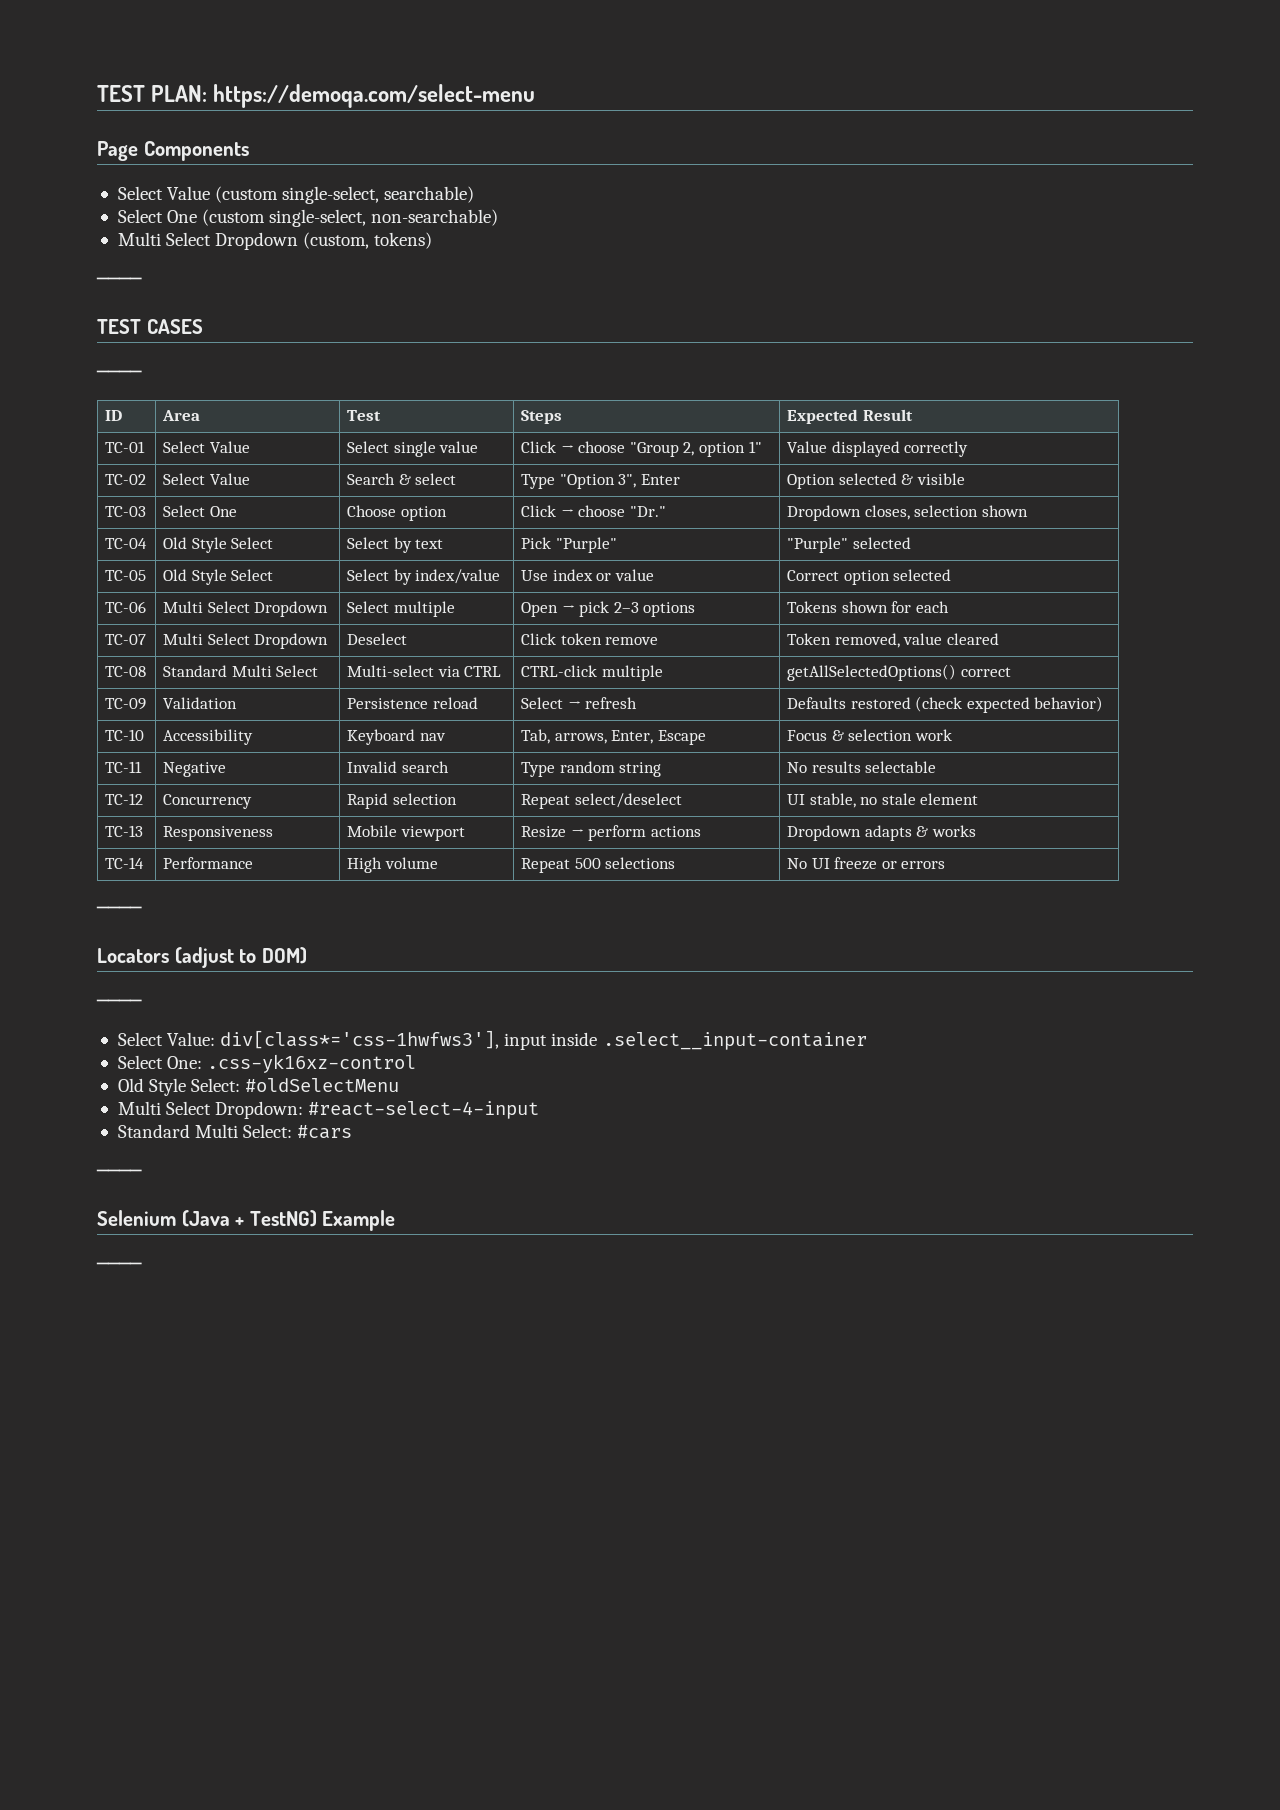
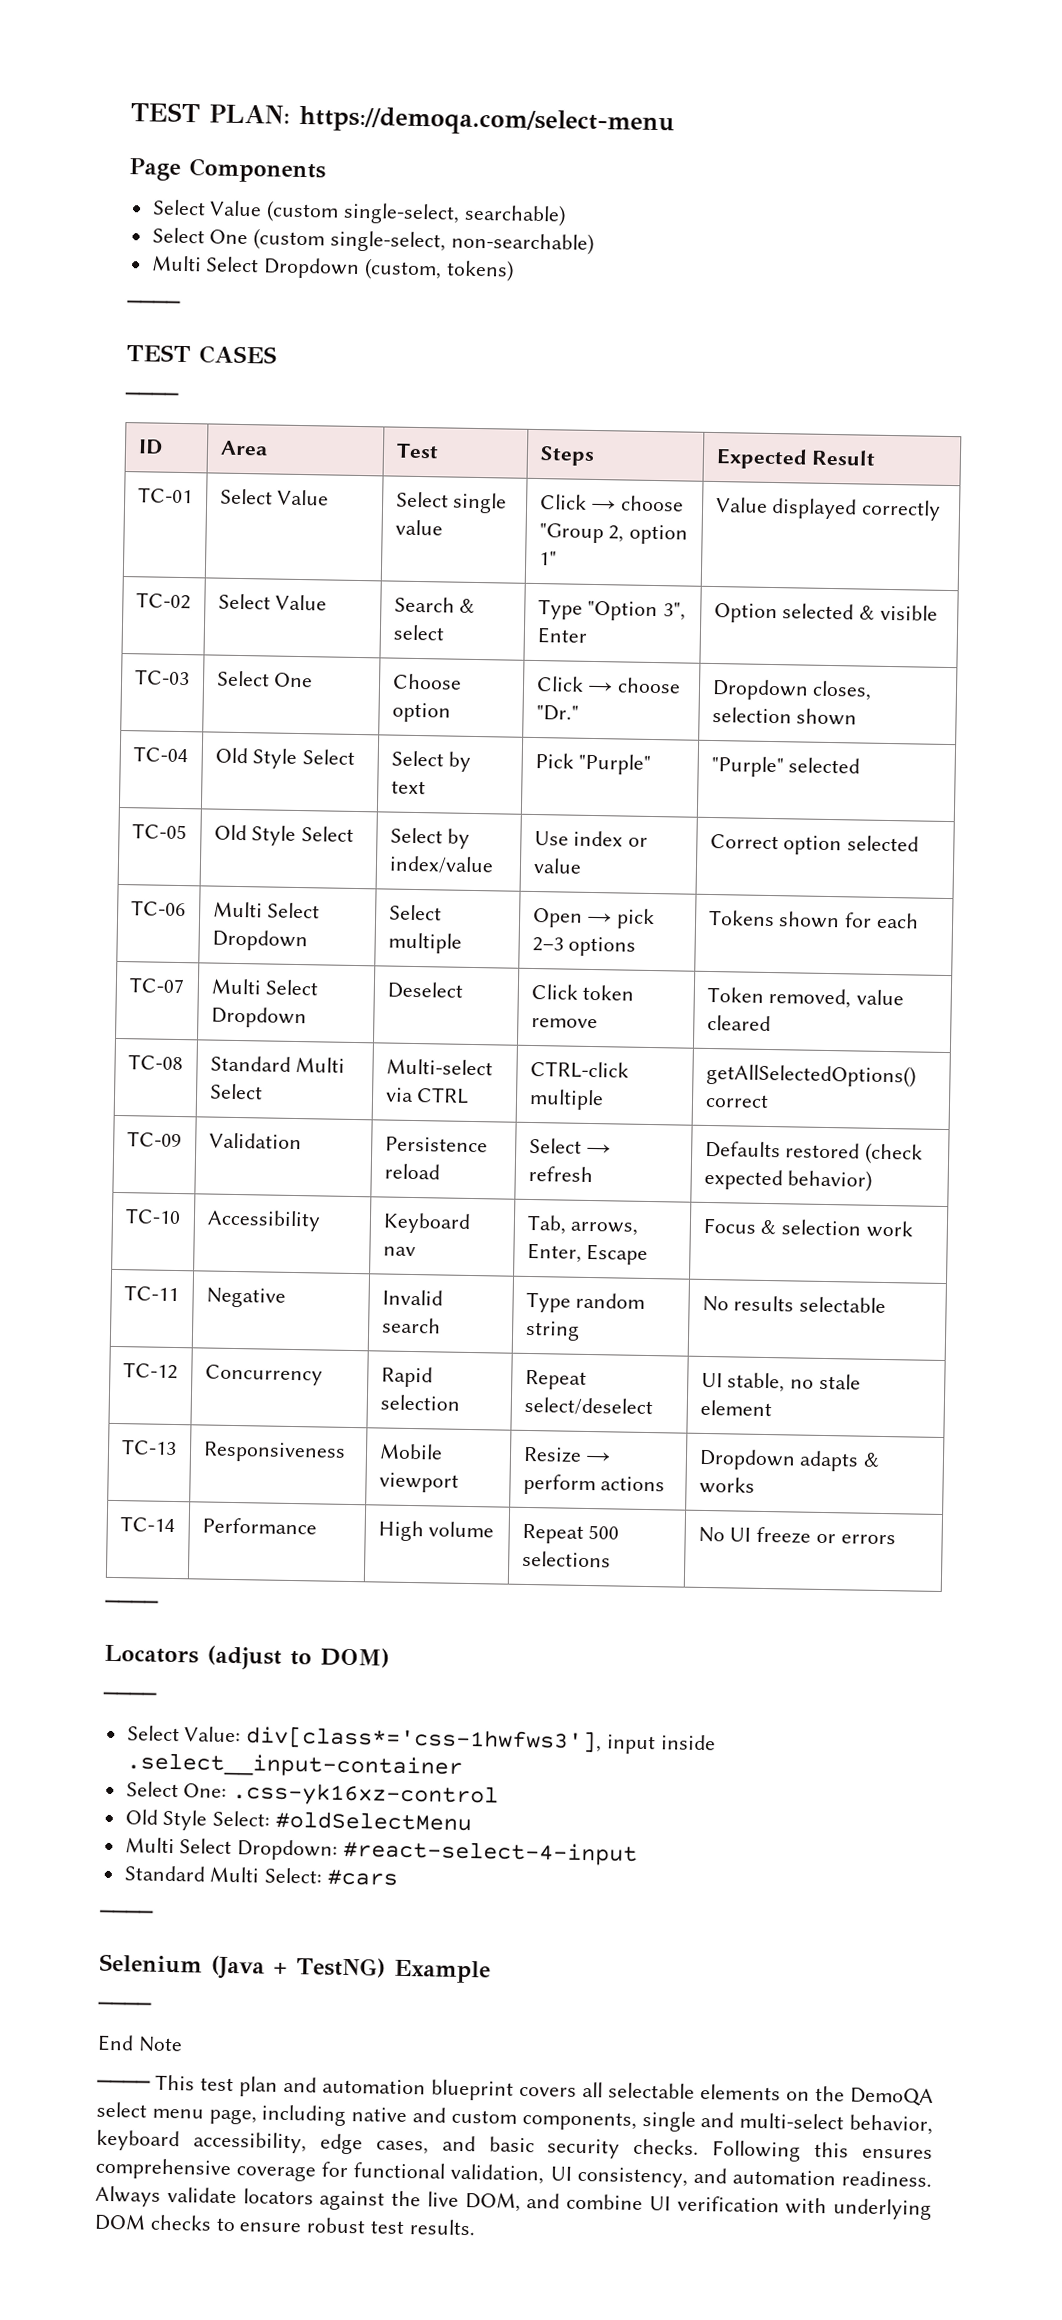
(142, 1266) none -> [97,2034,183,2053] [96,2074,934,2106] [96,2101,934,2135] [96,2129,933,2162] [95,2157,932,2188] [95,2185,932,2220] [94,2213,476,2236] // End Note // ──── This test plan and automation blueprint covers all selectable elements on the DemoQA select menu page, including native and custom components, single and multi-select behavior, keyboard accessibility, edge cases, and basic security checks. Following this ensures comprehensive coverage for functional validation, UI consistency, and automation readiness. Always validate locators against the live DOM, and combine UI verification with underlying DOM checks to ensure robust test results.

